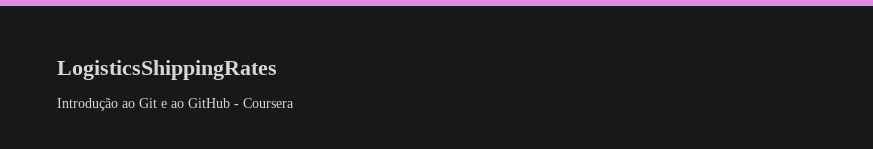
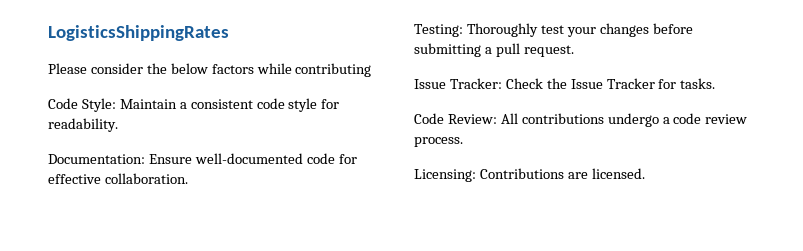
[57,98,294,111] Introdução ao Git e ao GitHub - Coursera -> [48,63,372,77] [48,98,340,112] [48,118,118,132] [48,153,357,164] [48,173,188,184] [414,23,693,37] [414,43,574,57] [414,78,716,89] [414,113,748,127] [414,137,463,147] [414,168,645,182] Please consider the below factors while contributing // Code Style: Maintain a consistent code style for readability. // Documentation: Ensure well-documented code for effective collaboration. // Testing: Thoroughly test your changes before submitting a pull request. // Issue Tracker: Check the Issue Tracker for tasks. // Code Review: All contributions undergo a code review process. // Licensing: Contributions are licensed.

